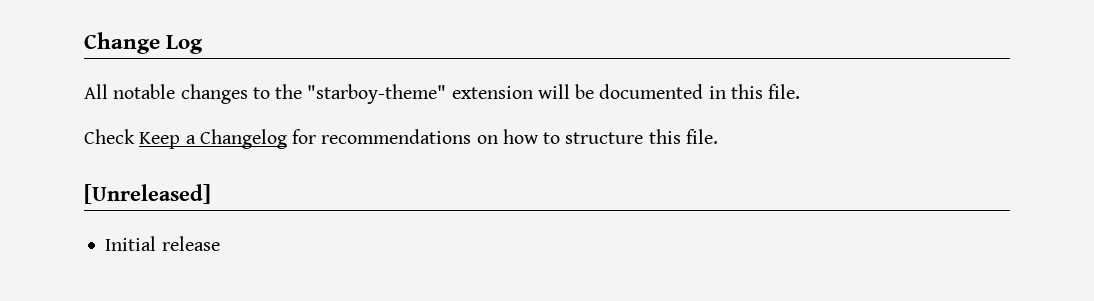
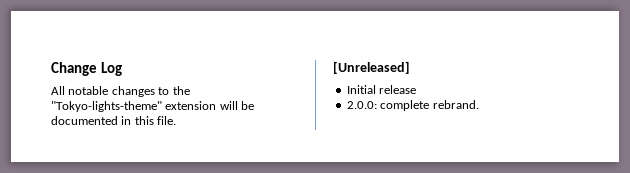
[307,84,447,104] "starboy-theme" -> [51,101,162,112] "Tokyo-lights-theme"
[84,129,718,149] // Check Keep a Changelog for recommendations on how to structure this file. -> (177, 120) none
(220, 243) none -> [346,100,479,111] // 2.0.0: complete rebrand.

